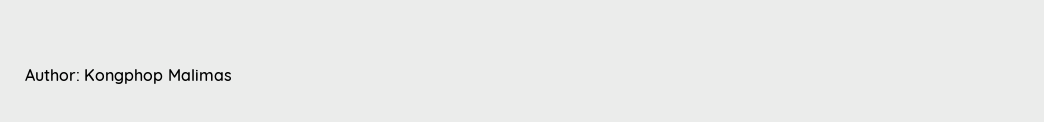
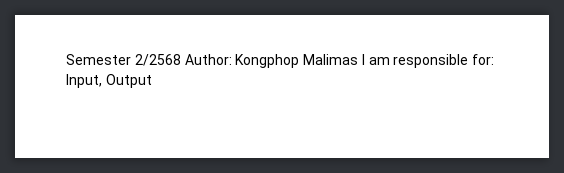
(25, 74) none -> [66,54,181,66] Semester 2/2568
(232, 75) none -> [361,54,495,68] [66,74,152,88] I am responsible for: Input, Output

